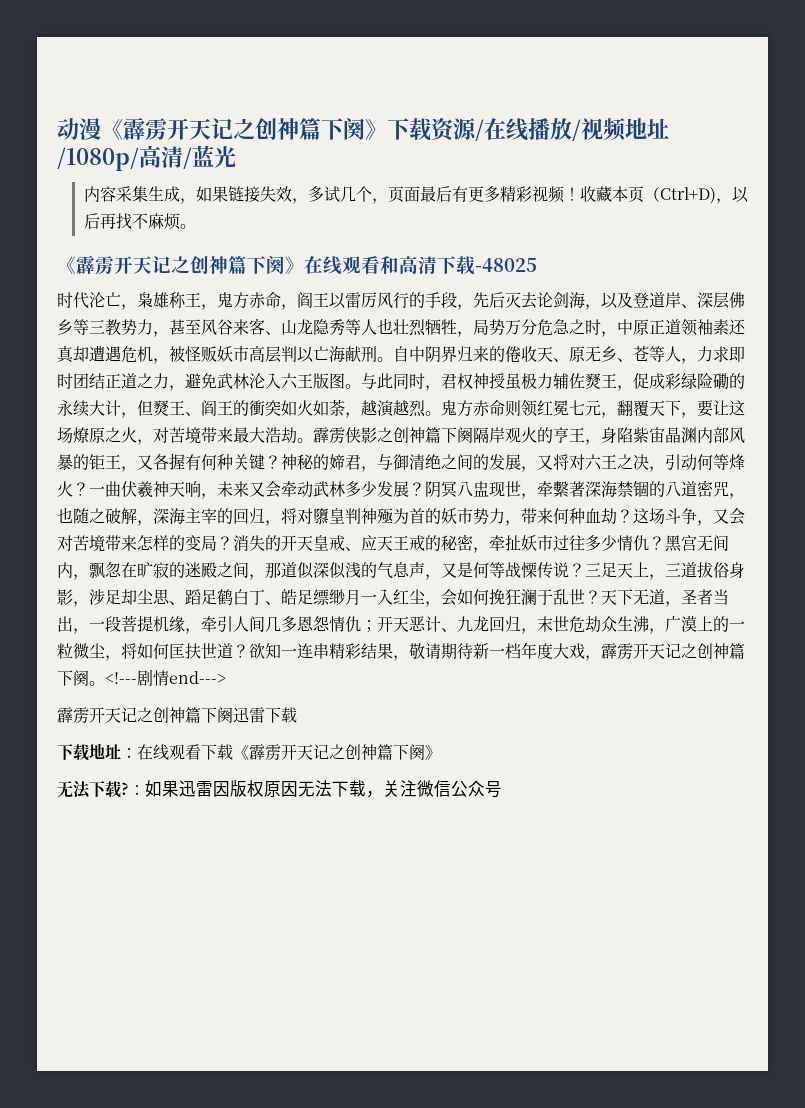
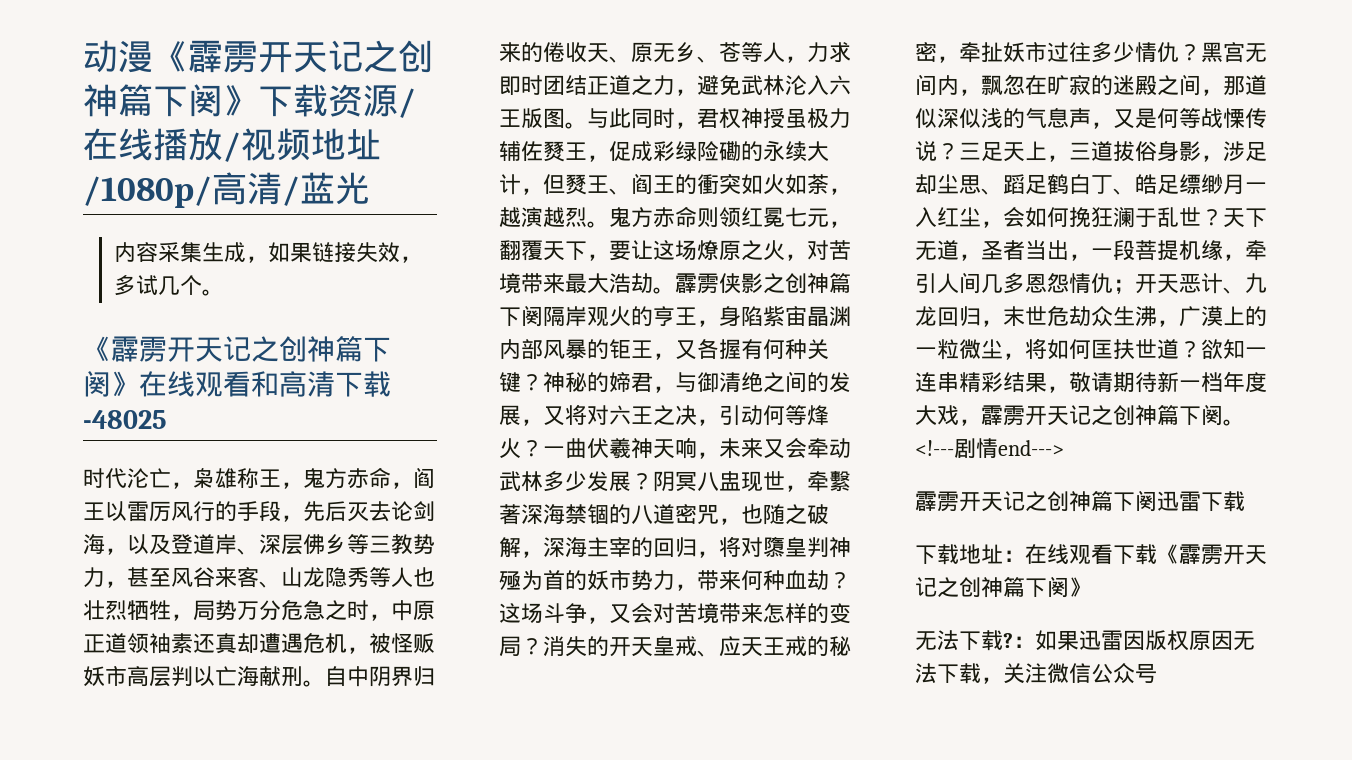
[371,186,749,204] [83,213,180,230] ，页面最后有更多精彩视频！收藏本页（Ctrl+D)，以后再找不麻烦 -> (203, 285) none

